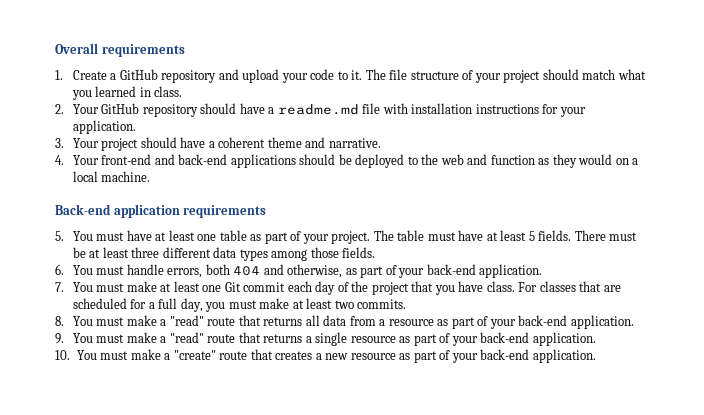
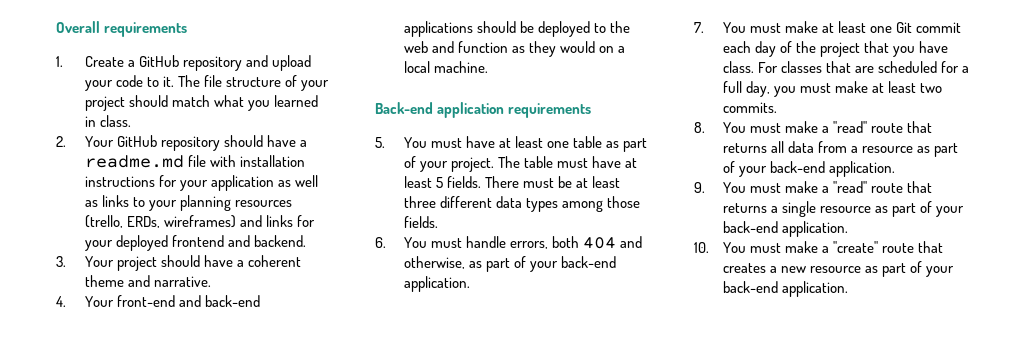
[72,120,136,134] application. -> [211,175,319,191] [85,195,293,211] [85,215,316,228] [85,235,307,251] application as well as links to your planning resources (trello, ERDs, wireframes) and links for your deployed frontend and backend.

